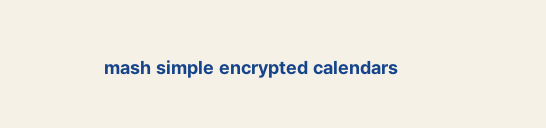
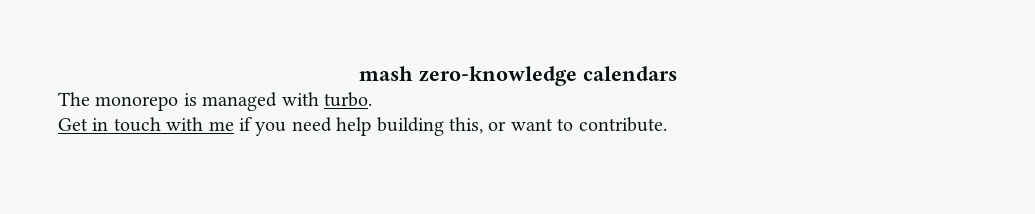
[155,60,308,78] simple encrypted -> [418,66,577,86] zero-knowledge
(398, 67) none -> [58,92,372,111] [58,117,667,136] // The monorepo is managed with turbo. // Get in touch with me if you need help building this, or want to contribute.

